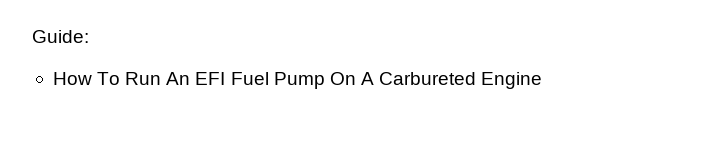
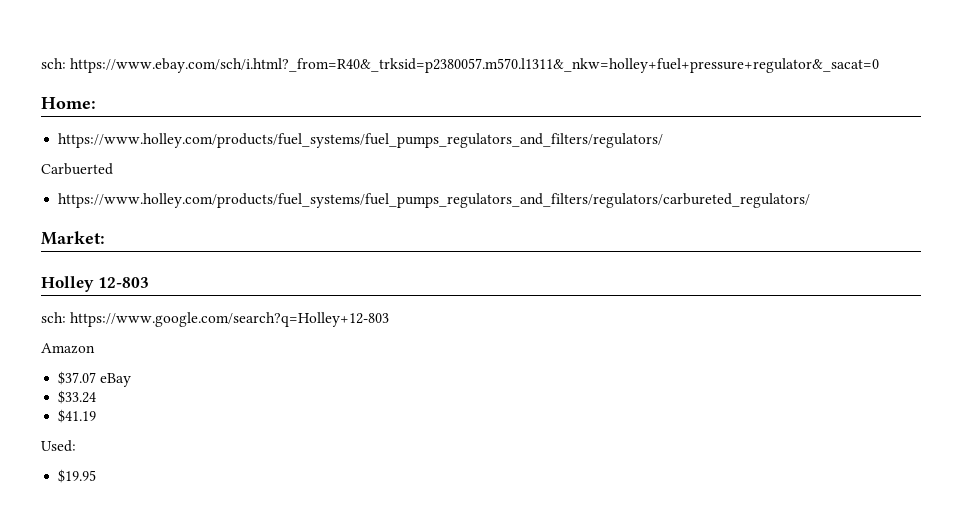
[32,30,89,43] [52,72,543,89] Guide: // How To Run An EFI Fuel Pump On A Carbureted Engine -> [41,58,880,73] [41,97,96,109] [58,133,664,148] [41,163,113,175] [58,193,811,208] [41,231,105,245] [41,276,149,292] [41,312,390,327] [41,343,95,354] [58,371,132,387] [58,390,97,404] [58,409,97,423] [41,440,76,452] [58,469,97,483] sch: https://www.ebay.com/sch/i.html?_from=R40&_trksid=p2380057.m570.l1311&_nkw=holley+fuel+pressure+regulator&_sacat=0 // Home: // https://www.holley.com/products/fuel_systems/fuel_pumps_regulators_and_filters/regulators/ // Carbuerted // https://www.holley.com/products/fuel_systems/fuel_pumps_regulators_and_filters/regulators/carbureted_regulators/ // Market: // Holley 12-803 // sch: https://www.google.com/search?q=Holley+12-803 // Amazon // $37.07 eBay // $33.24 // $41.19 // Used: // $19.95

